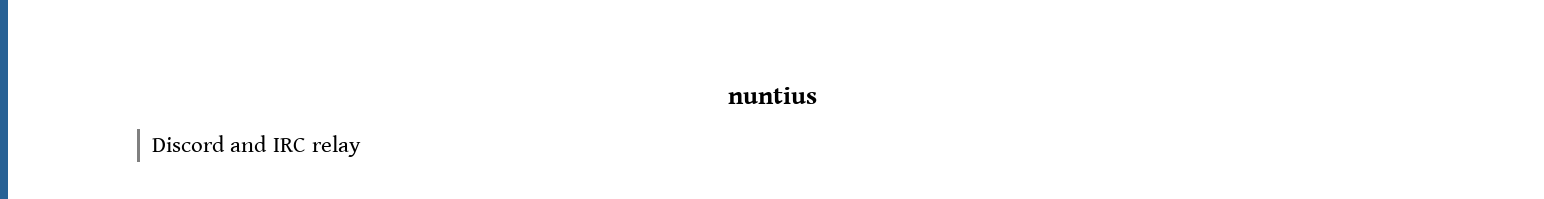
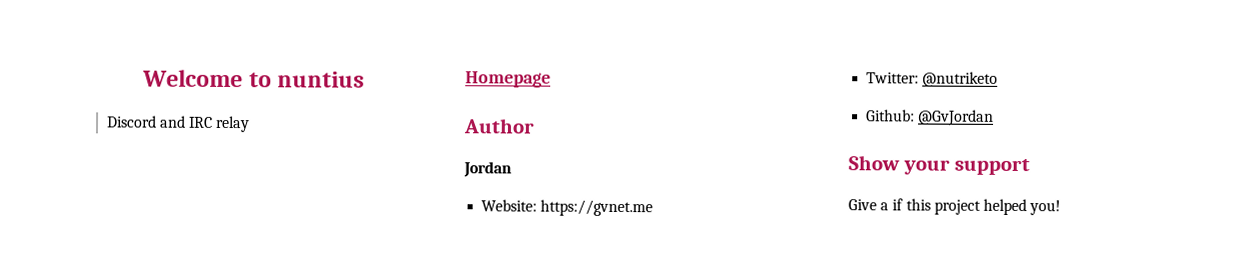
(727, 95) none -> [142,69,272,88] Welcome to
(361, 146) none -> [465,71,551,88] [463,118,535,134] [463,161,512,178] [481,199,654,217] [866,71,999,87] [866,109,995,126] [848,155,1031,176] [848,198,1062,216] // Homepage // Author // Jordan // Website: https://gvnet.me // Twitter: @nutriketo // Github: @GvJordan // Show your support // Give a if this project helped you!

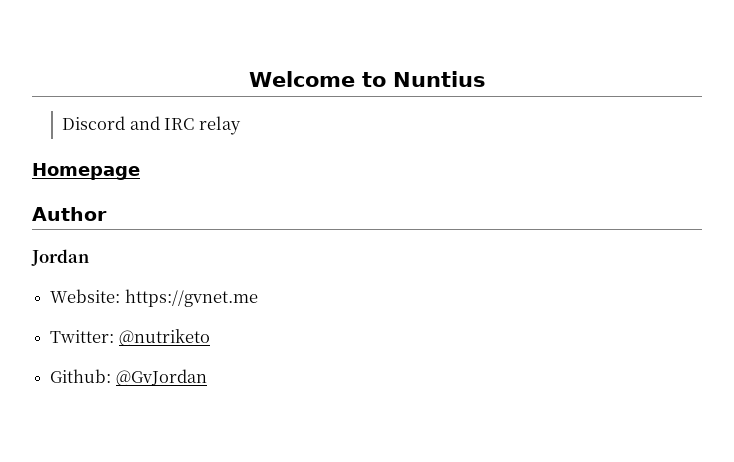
[276,71,365,88] nuntius -> [392,71,486,87] Nuntius
[848,155,1031,176] [848,198,1062,216] // Show your support // Give a if this project helped you! -> (207, 377) none

